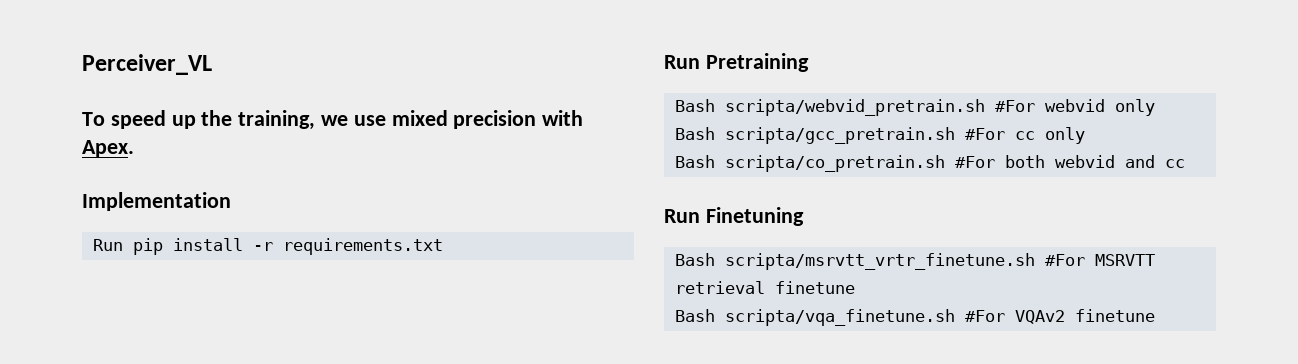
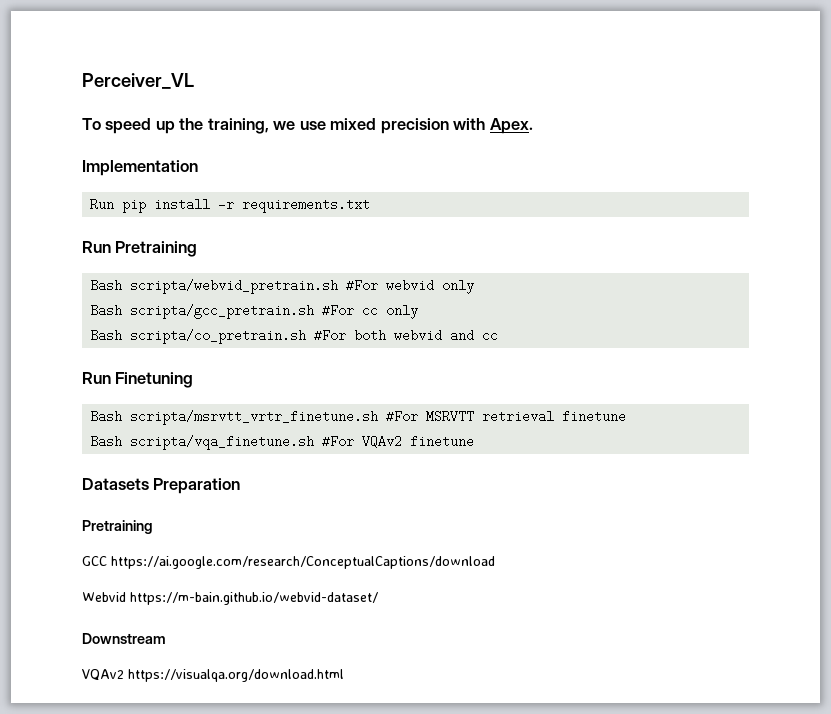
(1156, 315) none -> [82,478,241,494] [82,520,153,534] [82,556,495,569] [82,592,378,605] [82,633,166,644] [82,669,344,682] // Datasets Preparation // Pretraining // GCC https://ai.google.com/research/ConceptualCaptions/download // Webvid https://m-bain.github.io/webvid-dataset/ // Downstream // VQAv2 https://visualqa.org/download.html

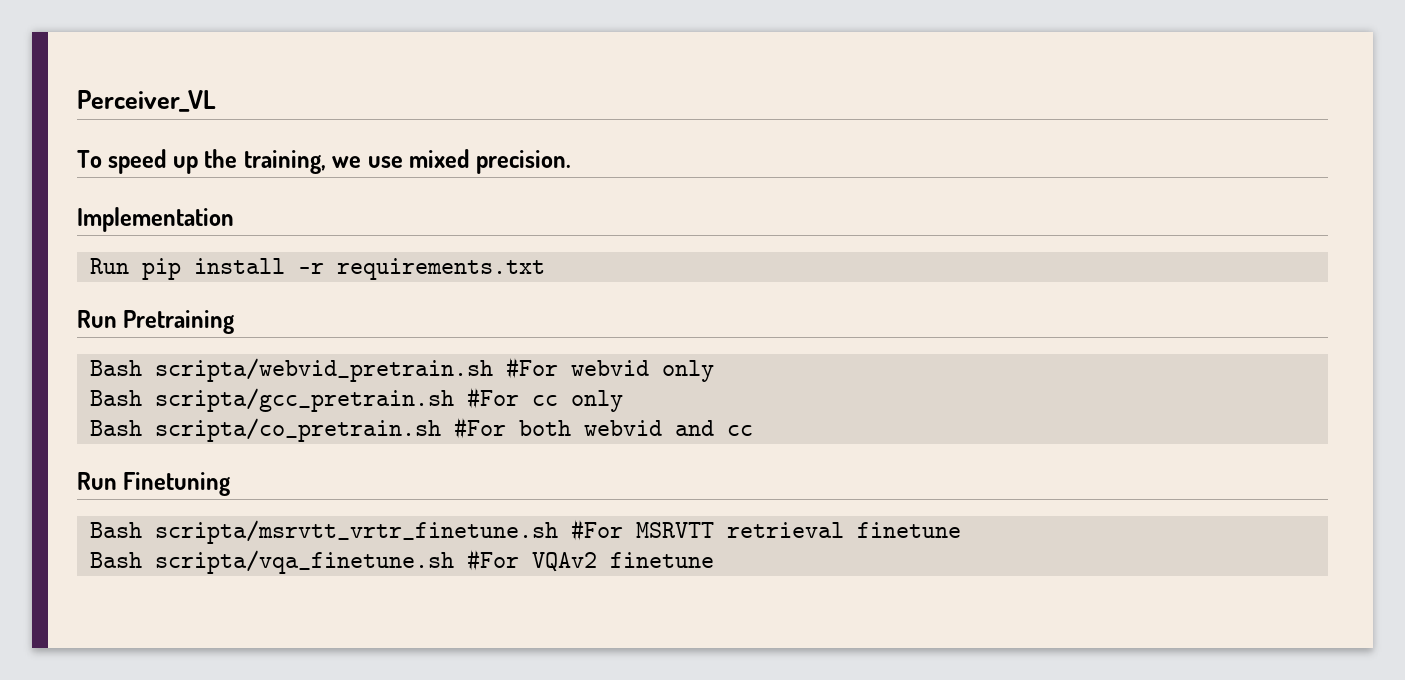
[380,118,533,134] precision with Apex. -> [475,150,571,174] precision.
[82,478,241,494] [82,520,153,534] [82,556,495,569] [82,592,378,605] [82,633,166,644] [82,669,344,682] // Datasets Preparation // Pretraining // GCC https://ai.google.com/research/ConceptualCaptions/download // Webvid https://m-bain.github.io/webvid-dataset/ // Downstream // VQAv2 https://visualqa.org/download.html -> (715, 560) none

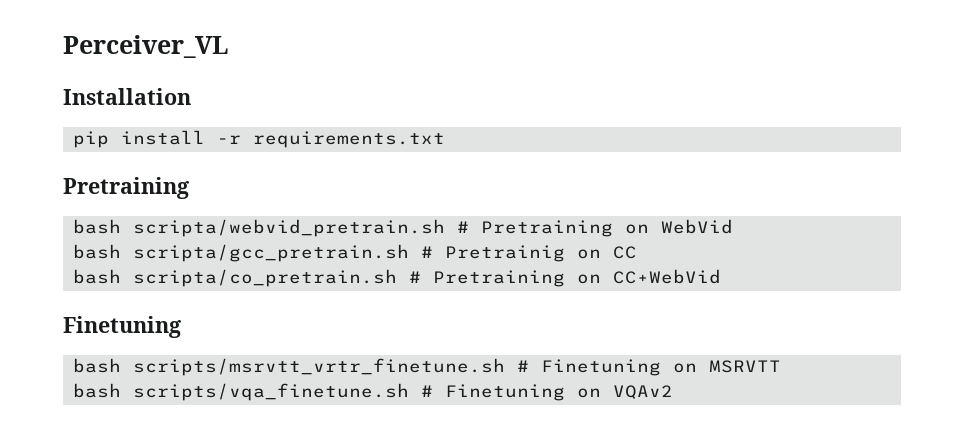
[77,149,571,174] [77,207,234,232] [90,258,130,274] To speed up the training, we use mixed precision. // Implementation // Run -> [63,88,191,105] Installation //
[77,310,117,328] Run -> (445, 139) none
[90,357,715,382] [90,387,624,412] [90,417,754,442] [77,472,231,496] [90,519,962,544] [90,549,715,574] Bash scripta/webvid_pretrain.sh #For webvid only // Bash scripta/gcc_pretrain.sh #For cc only // Bash scripta/co_pretrain.sh #For both webvid and cc // Run Finetuning // Bash scripta/msrvtt_vrtr_finetune.sh #For MSRVTT retrieval finetune // Bash scripta/vqa_finetune.sh #For VQAv2 finetune -> [72,219,733,237] [72,244,637,262] [72,269,721,287] [63,316,181,338] [72,358,781,376] [72,383,673,401] bash scripta/webvid_pretrain.sh # Pretraining on WebVid // bash scripta/gcc_pretrain.sh # Pretrainig on CC // bash scripta/co_pretrain.sh # Pretraining on CC+WebVid // Finetuning // bash scripts/msrvtt_vrtr_finetune.sh # Finetuning on MSRVTT // bash scripts/vqa_finetune.sh # Finetuning on VQAv2

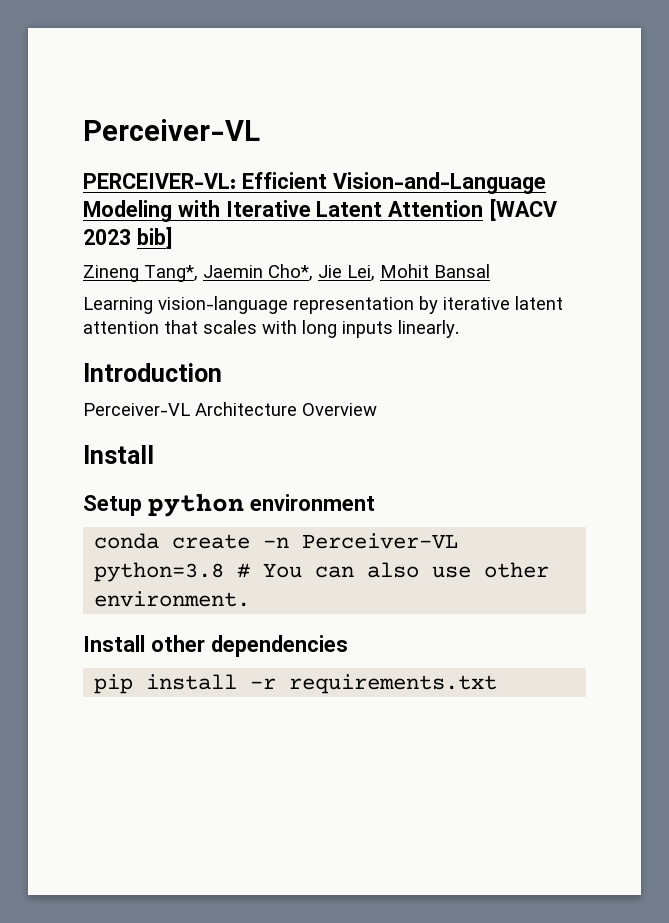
[63,35,228,58] [63,88,191,105] [72,130,445,148] [63,177,189,199] [72,219,733,237] [72,244,637,262] [72,269,721,287] [63,316,181,338] [72,358,781,376] [72,383,673,401] Perceiver_VL // Installation // pip install -r requirements.txt // Pretraining // bash scripta/webvid_pretrain.sh # Pretraining on WebVid // bash scripta/gcc_pretrain.sh # Pretrainig on CC // bash scripta/co_pretrain.sh # Pretraining on CC+WebVid // Finetuning // bash scripts/msrvtt_vrtr_finetune.sh # Finetuning on MSRVTT // bash scripts/vqa_finetune.sh # Finetuning on VQAv2 -> [83,119,260,141] [83,172,546,194] [83,199,558,222] [83,227,173,249] [83,264,490,282] [83,296,563,314] [83,320,459,338] [83,363,222,382] [83,402,377,416] [83,445,154,464] [83,494,375,517] [94,533,459,549] [94,562,550,582] [94,591,251,607] [83,635,348,657] [94,674,498,694] Perceiver-VL // PERCEIVER-VL: Efficient Vision-and-Language Modeling with Iterative Latent Attention [WACV 2023 bib] // Zineng Tang*, Jaemin Cho*, Jie Lei, Mohit Bansal // Learning vision-language representation by iterative latent attention that scales with long inputs linearly. // Introduction // Perceiver-VL Architecture Overview // Install // Setup python environment // conda create -n Perceiver-VL python=3.8 # You can also use other environment. // Install other dependencies // pip install -r requirements.txt

